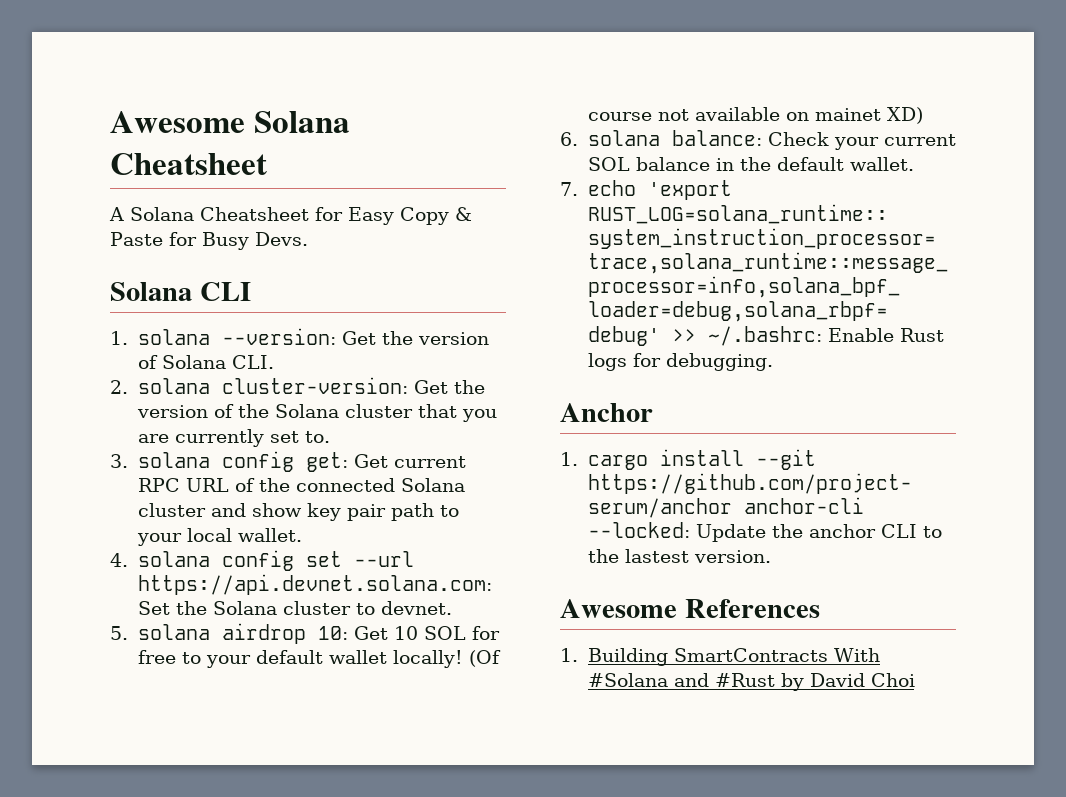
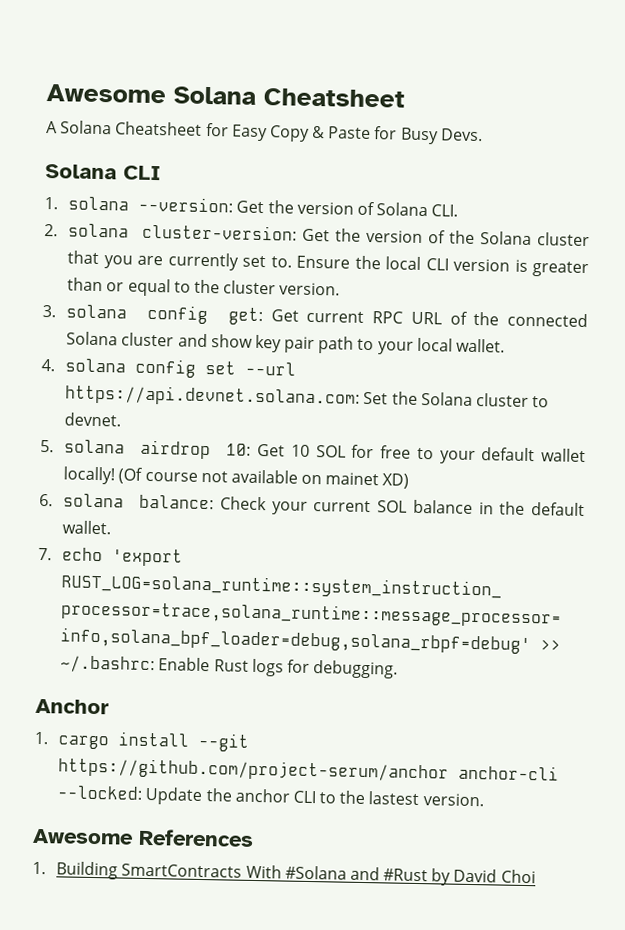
(330, 437) none -> [296,255,589,278] [67,277,341,297] Ensure the local CLI version is greater than or equal to the cluster version.

